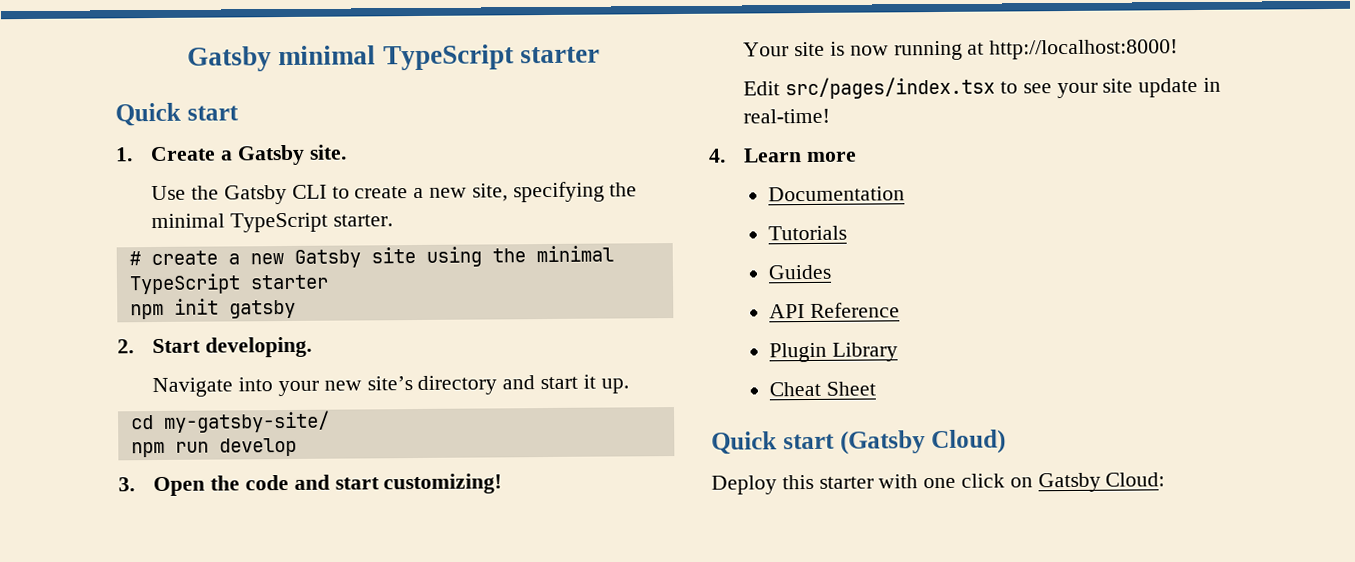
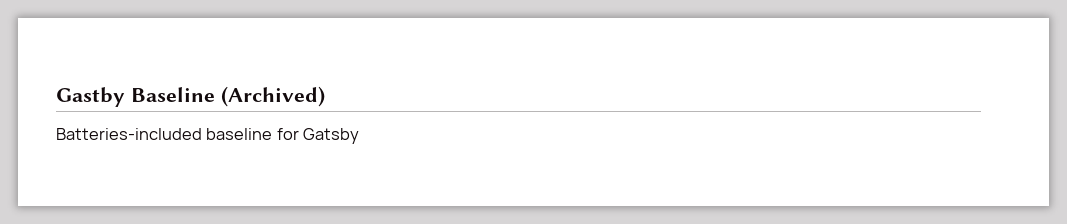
[187,44,600,72] [115,102,239,127] [115,144,347,166] [151,181,638,205] [151,212,393,233] [128,245,614,268] [128,273,329,295] [129,298,296,320] [117,336,313,358] [152,374,629,398] [130,410,330,433] [130,437,297,458] [118,473,503,497] [743,39,1179,61] [743,76,1221,100] [743,108,831,124] [708,148,858,163] [767,186,905,202] [767,225,847,241] [767,264,831,280] [768,302,900,319] [768,342,898,363] [768,381,876,397] [711,429,1007,455] [711,472,1166,495] Gatsby minimal TypeScript starter // Quick start // 1. Create a Gatsby site. // Use the Gatsby CLI to create a new site, specifying the minimal TypeScript starter. // # create a new Gatsby site using the minimal TypeScript starter // npm init gatsby // 2. Start developing. // Navigate into your new site’s directory and start it up. // cd my-gatsby-site/ // npm run develop // 3. Open the code and start customizing! // Your site is now running at http://localhost:8000! // Edit src/pages/index.tsx to see your site update in real-time! // 4. Learn more // Documentation // Tutorials // Guides // API Reference // Plugin Library // Cheat Sheet // Quick start (Gatsby Cloud) // Deploy this starter with one click on Gatsby Cloud: -> [56,86,325,107] [56,128,360,144] Gastby Baseline (Archived) // Batteries-included baseline for Gatsby

